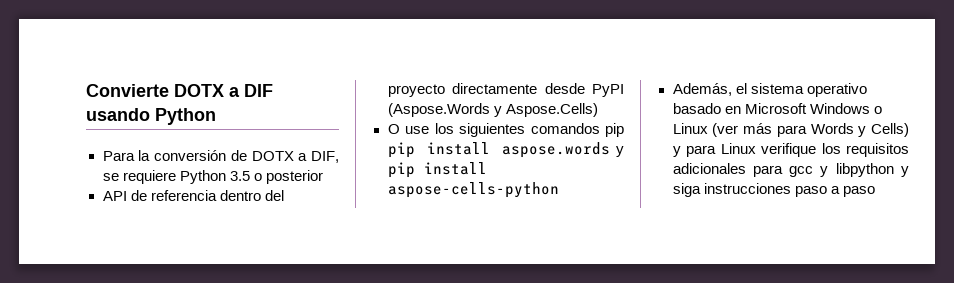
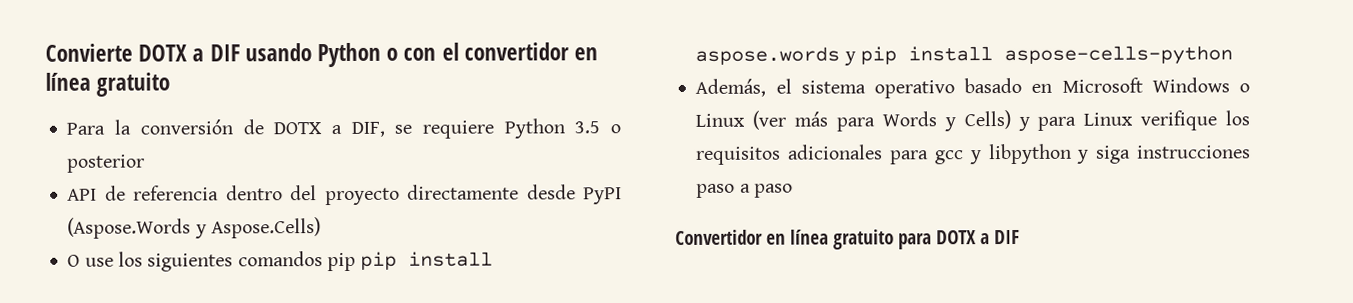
(216, 116) none -> [386,42,599,61] [45,72,171,97] o con el convertidor en línea gratuito
(875, 191) none -> [675,229,1020,250] // Convertidor en línea gratuito para DOTX a DIF

